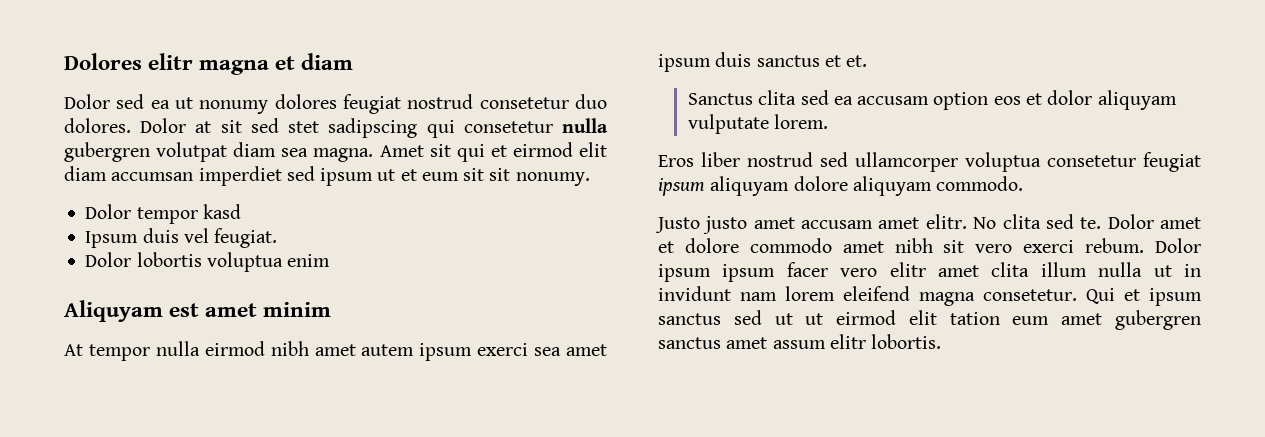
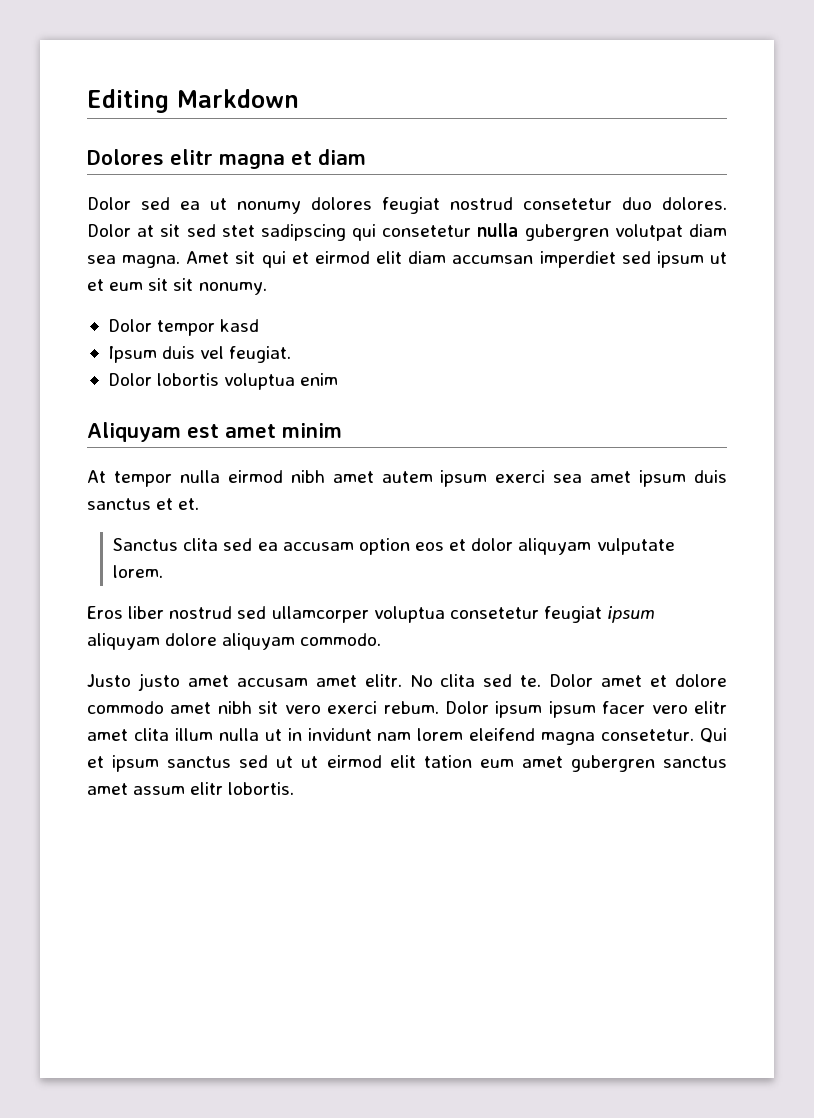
(64, 61) none -> [87,89,299,113] Editing Markdown //

